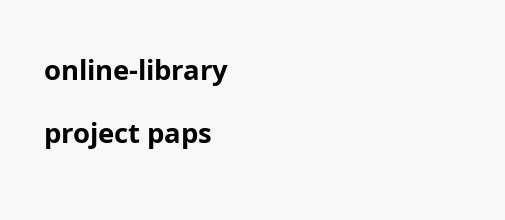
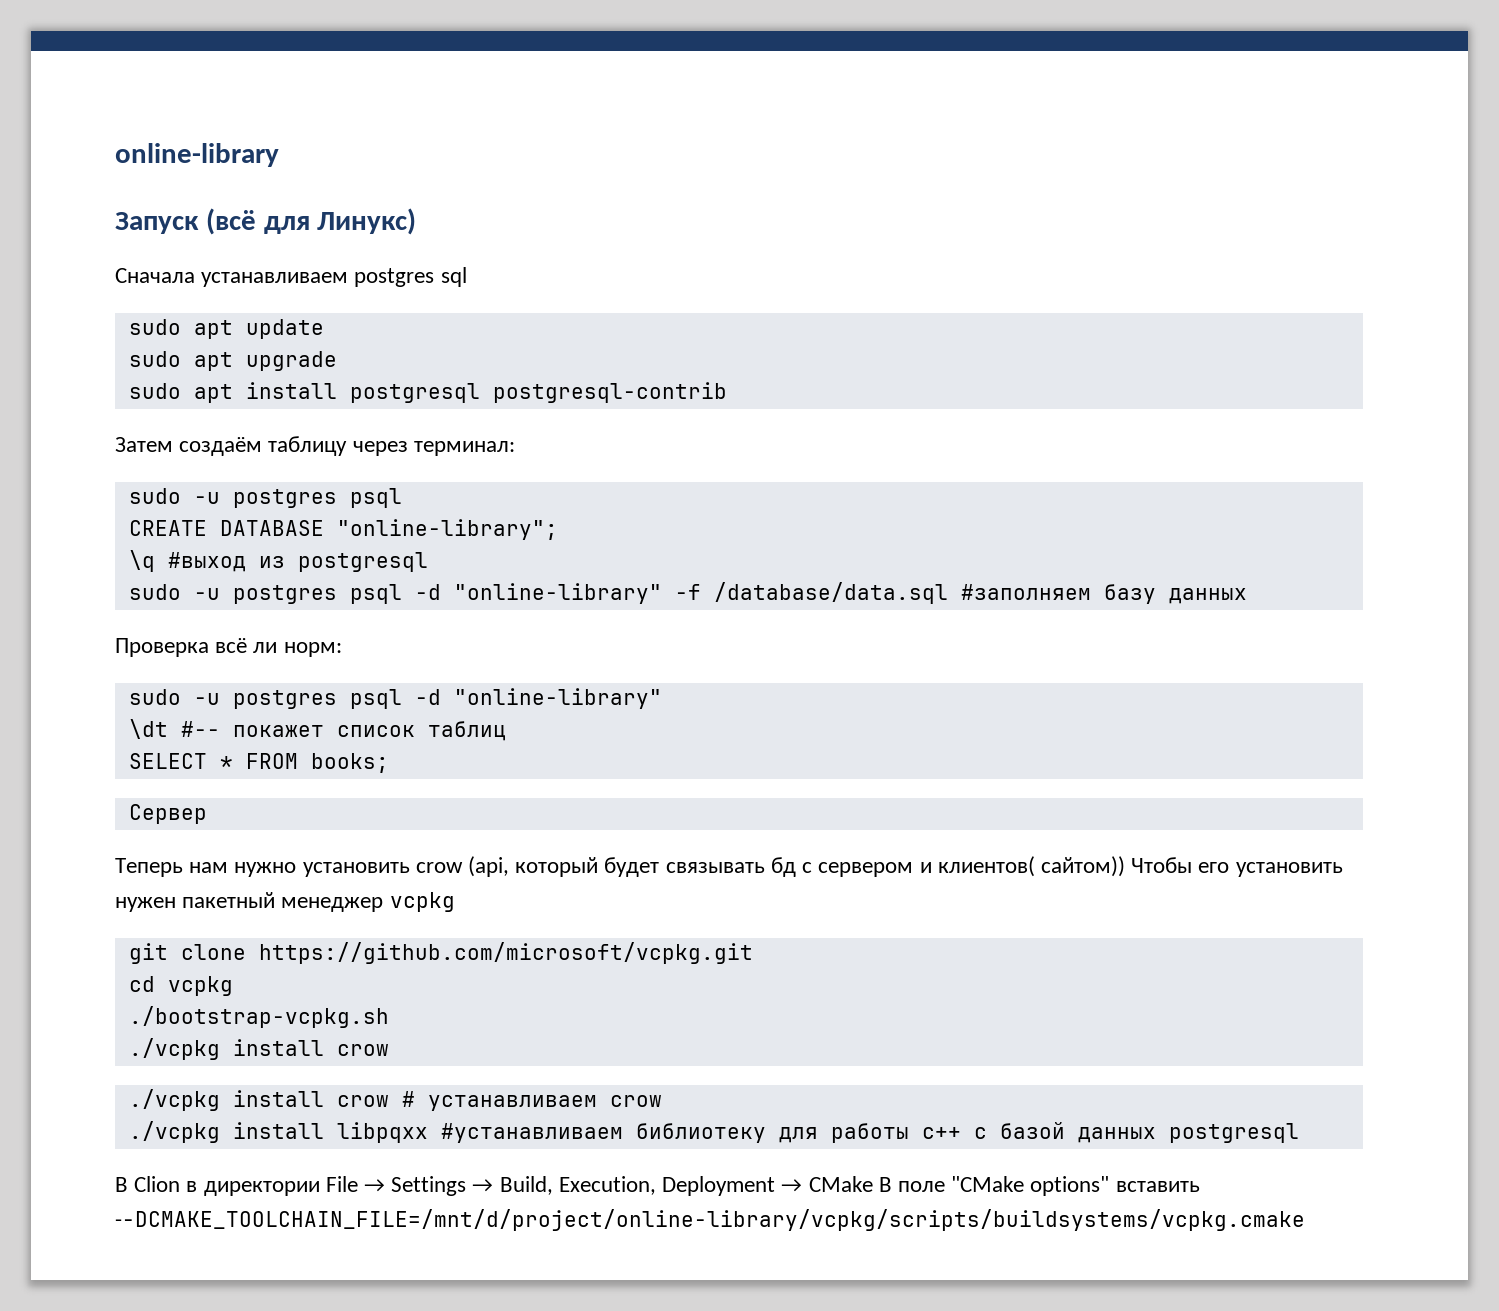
[44,122,213,149] project paps -> [115,208,417,235] [115,267,467,287] [128,319,324,339] [128,351,337,371] [128,382,727,403] [115,436,515,456] [128,488,402,508] [128,519,558,540] [128,550,428,572] [128,582,1247,604] [115,638,342,657] [128,688,662,709] [128,719,506,741] [128,753,389,773] [128,804,207,824] [115,856,1343,877] [115,892,455,912] [128,942,753,964] [128,976,233,996] [128,1006,389,1028] [128,1038,389,1060] [128,1089,662,1111] [128,1121,1299,1143] [115,1176,1200,1196] [115,1209,1305,1231] Запуск (всё для Линукс) // Сначала устанавливаем postgres sql // sudo apt update // sudo apt upgrade // sudo apt install postgresql postgresql-contrib // Затем создаём таблицу через терминал: // sudo -u postgres psql // CREATE DATABASE "online-library"; // \q #выход из postgresql // sudo -u postgres psql -d "online-library" -f /database/data.sql #заполняем базу данных // Проверка всё ли норм: // sudo -u postgres psql -d "online-library" // \dt #-- покажет список таблиц // SELECT * FROM books; // Сервер // Теперь нам нужно установить crow (api, который будет связывать бд с сервером и клиентов( сайтом)) Чтобы его установить нужен пакетный менеджер vcpkg // git clone https://github.com/microsoft/vcpkg.git // cd vcpkg // ./bootstrap-vcpkg.sh // ./vcpkg install crow // ./vcpkg install crow # устанавливаем crow // ./vcpkg install libpqxx #устанавливаем библиотеку для работы c++ с базой данных postgresql // В Clion в директории File → Settings → Build, Execution, Deployment → CMake В поле "CMake options" вставить --DCMAKE_TOOLCHAIN_FILE=/mnt/d/project/online-library/vcpkg/scripts/buildsystems/vcpkg.cmake

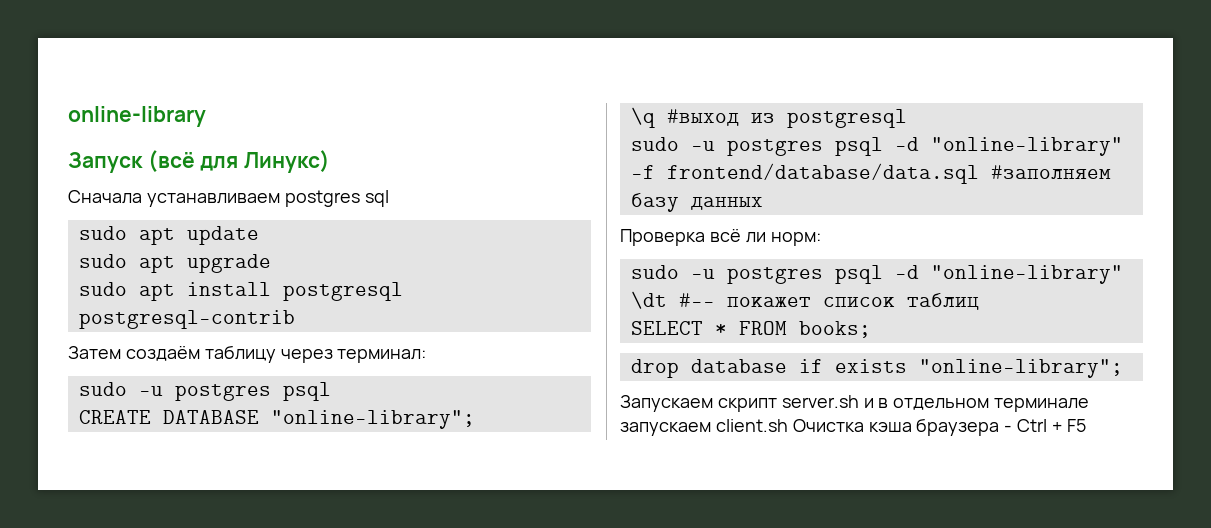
[713,582,948,604] /database/data.sql -> [666,163,979,184] frontend/database/data.sql
[128,804,207,824] [115,856,1343,877] [115,892,455,912] [128,942,753,964] [128,976,233,996] [128,1006,389,1028] [128,1038,389,1060] [128,1089,662,1111] [128,1121,1299,1143] [115,1176,1200,1196] [115,1209,1305,1231] Сервер // Теперь нам нужно установить crow (api, который будет связывать бд с сервером и клиентов( сайтом)) Чтобы его установить нужен пакетный менеджер vcpkg // git clone https://github.com/microsoft/vcpkg.git // cd vcpkg // ./bootstrap-vcpkg.sh // ./vcpkg install crow // ./vcpkg install crow # устанавливаем crow // ./vcpkg install libpqxx #устанавливаем библиотеку для работы c++ с базой данных postgresql // В Clion в директории File → Settings → Build, Execution, Deployment → CMake В поле "CMake options" вставить --DCMAKE_TOOLCHAIN_FILE=/mnt/d/project/online-library/vcpkg/scripts/buildsystems/vcpkg.cmake -> [630,359,1123,378] [620,395,1090,412] [620,418,1086,436] drop database if exists "online-library"; // Запускаем скрипт server.sh и в отдельном терминале запускаем client.sh Очистка кэша браузера - Ctrl + F5

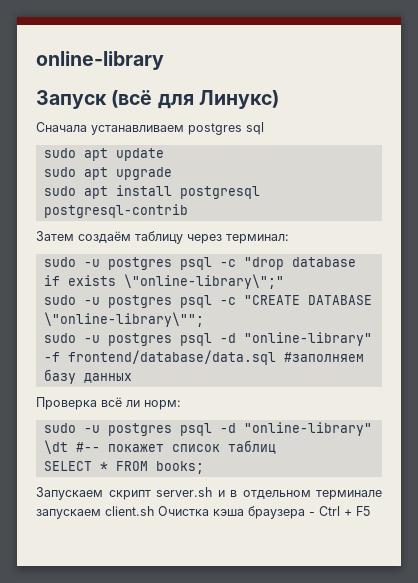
[78,410,475,429] [630,107,907,128] // CREATE DATABASE "online-library"; // \q #выход из postgresql -> [219,257,356,270] [43,274,284,289] [43,295,372,308] [43,312,204,327] -c "drop database if exists \"online-library\";" // sudo -u postgres psql -c "CREATE DATABASE \"online-library\"";
[630,359,1123,378] // drop database if exists "online-library"; -> (204, 467) none

